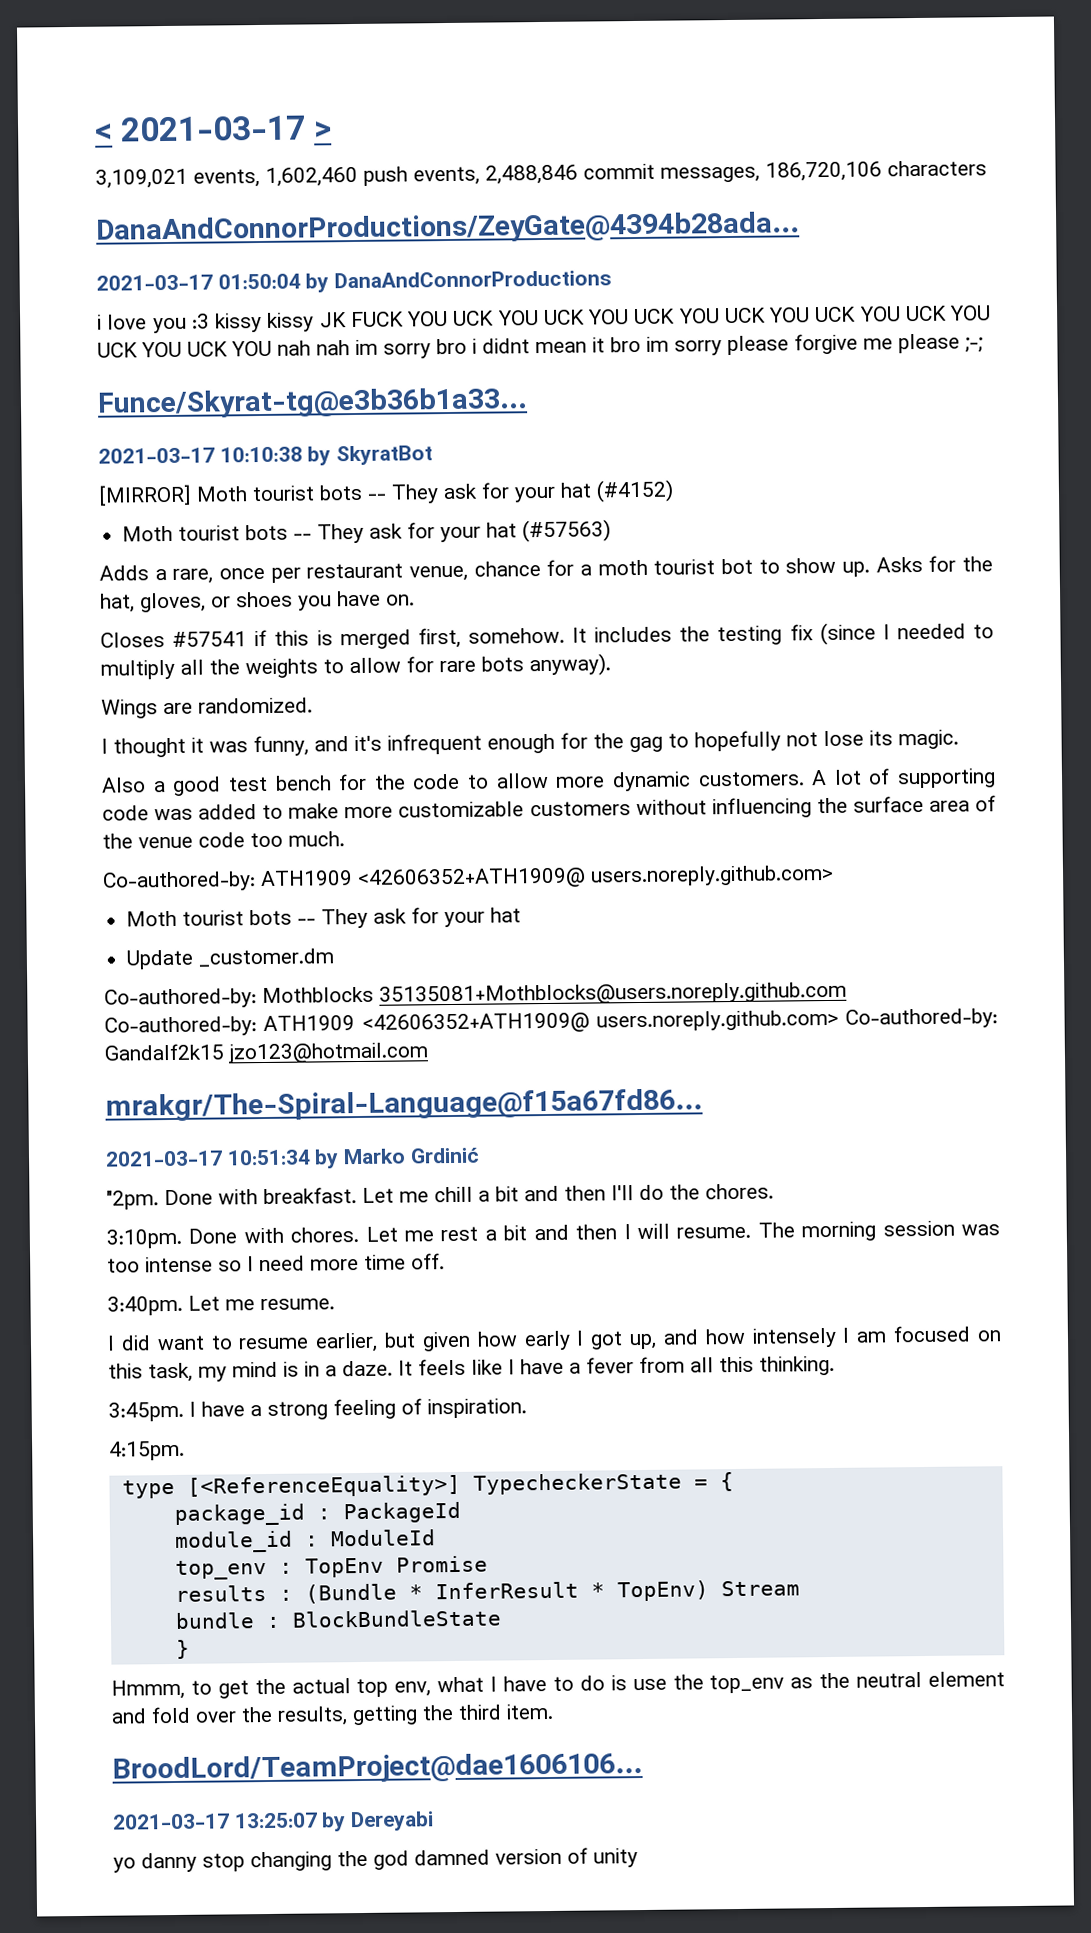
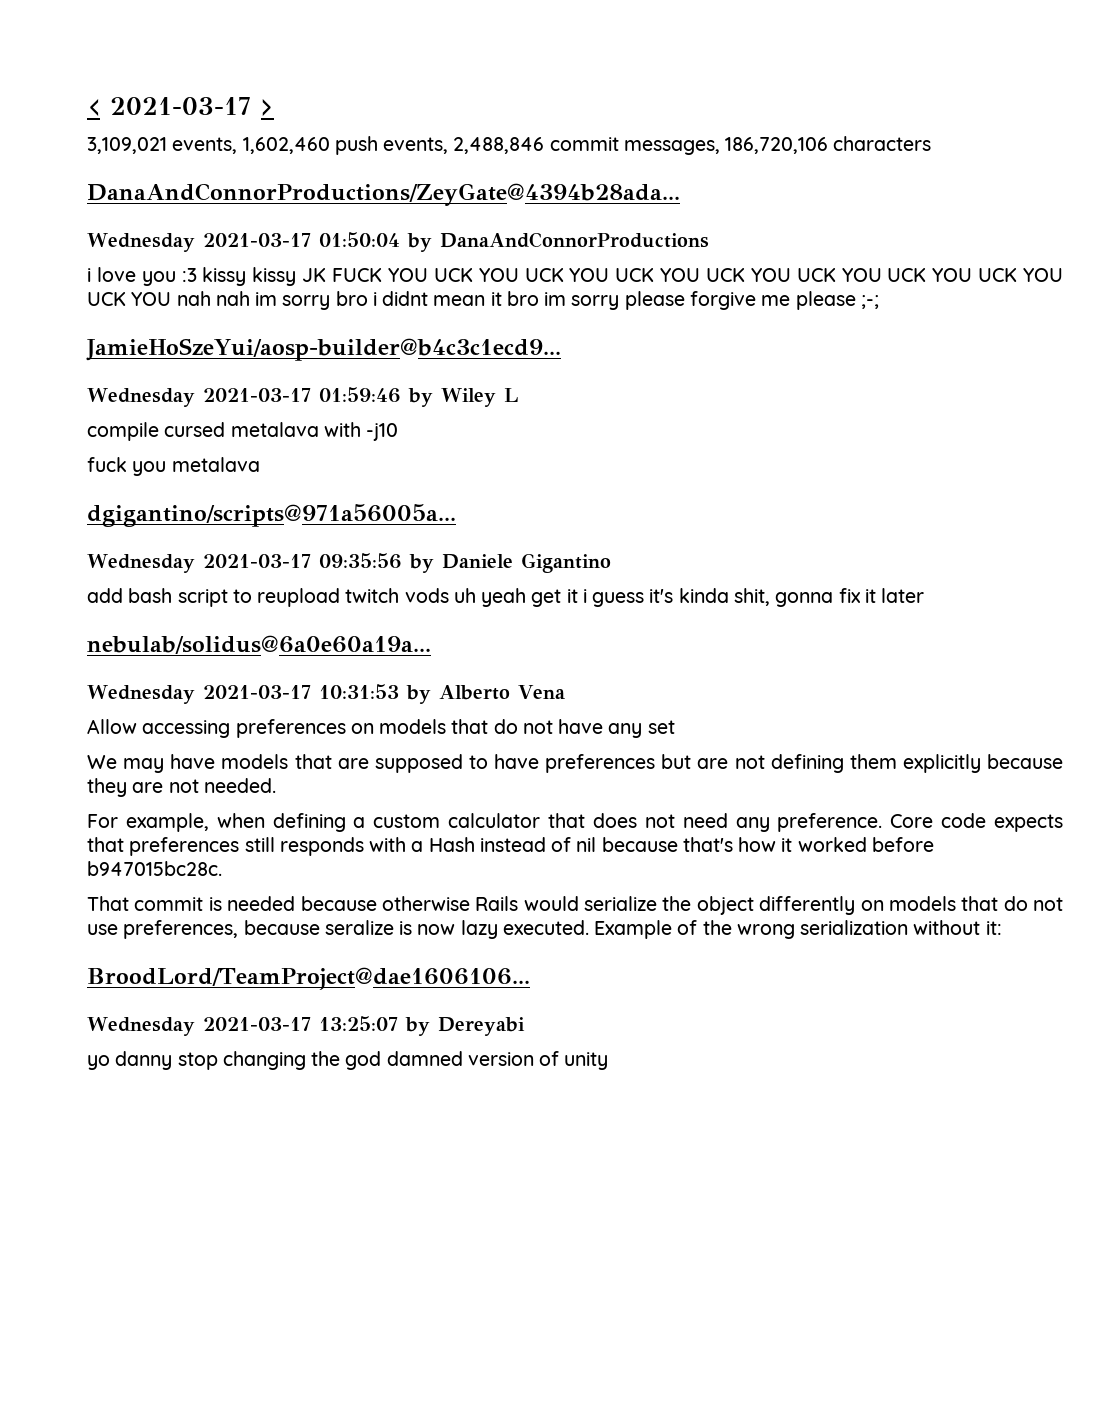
(800, 228) none -> [87,233,195,252] Wednesday
[97,387,528,419] [98,445,434,466] [98,479,674,506] [122,519,612,544] [99,555,993,584] [100,590,415,613] [100,622,994,650] [100,653,611,680] [101,697,313,719] [101,729,959,758] [101,768,996,796] [102,795,997,821] [102,831,345,849] [102,864,834,892] [126,907,522,929] [126,948,335,970] [104,981,847,1009] [104,1008,998,1037] [104,1042,429,1064] [105,1088,703,1122] [105,1147,480,1169] [106,1183,774,1210] [106,1220,1000,1249] [107,1253,445,1273] [107,1295,335,1316] [107,1325,1003,1353] [108,1355,835,1383] [108,1398,527,1422] [109,1440,185,1461] [121,1472,734,1499] [173,1501,461,1526] [173,1529,436,1553] [174,1555,488,1580] [174,1580,800,1604] [174,1609,502,1629] [175,1639,190,1659] [111,1671,1006,1700] [111,1703,554,1726] Funce/Skyrat-tg@e3b36b1a33... // 2021-03-17 10:10:38 by SkyratBot // [MIRROR] Moth tourist bots -- They ask for your hat (#4152) // Moth tourist bots -- They ask for your hat (#57563) // Adds a rare, once per restaurant venue, chance for a moth tourist bot to show up. Asks for the hat, gloves, or shoes you have on. // Closes #57541 if this is merged first, somehow. It includes the testing fix (since I needed to multiply all the weights to allow for rare bots anyway). // Wings are randomized. // I thought it was funny, and it's infrequent enough for the gag to hopefully not lose its magic. // Also a good test bench for the code to allow more dynamic customers. A lot of supporting code was added to make more customizable customers without influencing the surface area of the venue code too much. // Co-authored-by: ATH1909 <42606352+ATH1909@ users.noreply.github.com> // Moth tourist bots -- They ask for your hat // Update _customer.dm // Co-authored-by: Mothblocks 35135081+Mothblocks@users.noreply.github.com Co-authored-by: ATH1909 <42606352+ATH1909@ users.noreply.github.com> Co-authored-by: Gandalf2k15 jzo123@hotmail.com // mrakgr/The-Spiral-Language@f15a67fd86... // 2021-03-17 10:51:34 by Marko Grdinić // "2pm. Done with breakfast. Let me chill a bit and then I'll do the chores. // 3:10pm. Done with chores. Let me rest a bit and then I will resume. The morning session was too intense so I need more time off. // 3:40pm. Let me resume. // I did want to resume earlier, but given how early I got up, and how intensely I am focused on this task, my mind is in a daze. It feels like I have a fever from all this thinking. // 3:45pm. I have a strong feeling of inspiration. // 4:15pm. // type [<ReferenceEquality>] TypecheckerState = { // package_id : PackageId // module_id : ModuleId // top_env : TopEnv Promise // results : (Bundle * InferResult * TopEnv) Stream // bundle : BlockBundleState // } // Hmmm, to get the actual top env, what I have to do is use the top_env as the neutral element and fold over the results, getting the third item. -> [86,338,561,361] [87,387,519,407] [87,422,399,441] [87,457,260,476] [87,504,456,527] [87,553,611,573] [87,588,925,607] [87,635,431,654] [87,684,565,704] [87,719,675,738] [87,754,1063,773] [87,778,276,797] [87,813,1063,832] [87,837,934,856] [87,861,222,876] [87,896,1063,915] [87,920,1002,939] JamieHoSzeYui/aosp-builder@b4c3c1ecd9... // Wednesday 2021-03-17 01:59:46 by Wiley L // compile cursed metalava with -j10 // fuck you metalava // dgigantino/scripts@971a56005a... // Wednesday 2021-03-17 09:35:56 by Daniele Gigantino // add bash script to reupload twitch vods uh yeah get it i guess it's kinda shit, gonna fix it later // nebulab/solidus@6a0e60a19a... // Wednesday 2021-03-17 10:31:53 by Alberto Vena // Allow accessing preferences on models that do not have any set // We may have models that are supposed to have preferences but are not defining them explicitly because they are not needed. // For example, when defining a custom calculator that does not need any preference. Core code expects that preferences still responds with a Hash instead of nil because that's how it worked before b947015bc28c. // That commit is needed because otherwise Rails would serialize the object differently on models that do not use preferences, because seralize is now lazy executed. Example of the wrong serialization without it:
(643, 1768) none -> [87,1017,195,1036] Wednesday

